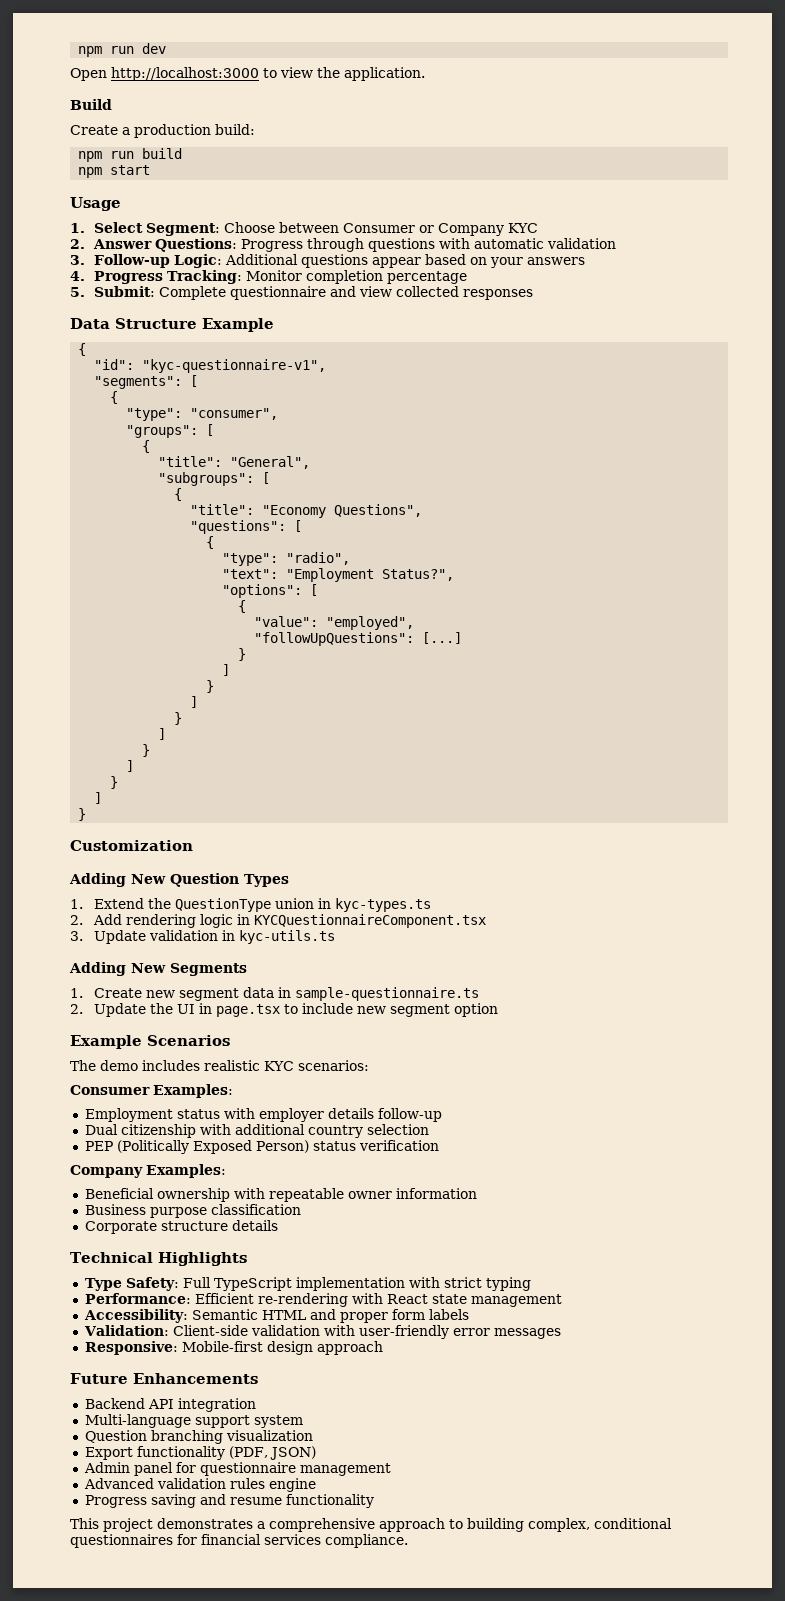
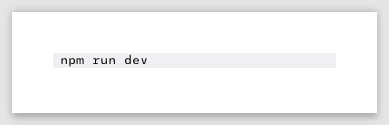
[70,67,425,81] [70,99,112,110] [70,124,255,138] [78,148,183,162] [78,165,151,178] [70,197,121,211] [70,222,538,236] [70,238,616,252] [70,254,585,268] [70,270,467,284] [70,286,533,300] [70,318,274,332] [78,343,87,356] [94,359,327,373] [94,375,199,389] [110,391,119,404] [126,408,279,421] [126,424,215,438] [142,440,151,453] [158,456,311,469] [158,472,271,486] [174,488,183,501] [190,504,423,518] [190,520,303,534] [206,536,215,549] [222,552,351,566] [222,568,455,582] [222,584,319,598] [238,600,247,613] [254,616,415,630] [254,632,463,646] [238,648,247,661] [222,664,231,676] [206,680,215,693] [190,696,199,708] [174,712,183,725] [158,728,167,740] [142,744,151,757] [126,760,135,772] [110,776,119,789] [94,792,103,804] [78,808,87,821] [70,840,193,851] [69,873,289,887] [70,898,431,912] [70,914,486,928] [70,930,335,944] [69,962,247,976] [70,987,479,1001] [70,1003,498,1017] [70,1035,230,1049] [70,1060,369,1071] [70,1084,233,1098] [84,1108,442,1122] [84,1124,429,1138] [84,1140,439,1154] [70,1164,226,1178] [84,1188,477,1202] [84,1204,301,1218] [84,1220,278,1234] [70,1252,247,1266] [84,1277,531,1291] [84,1293,562,1307] [83,1309,469,1323] [83,1325,561,1339] [84,1341,383,1355] [70,1373,258,1384] [84,1398,256,1412] [84,1414,303,1428] [84,1430,313,1444] [84,1446,316,1460] [83,1462,391,1476] [83,1478,316,1492] [84,1494,374,1508] [70,1518,672,1532] [70,1534,408,1548] // Open http://localhost:3000 to view the application. // Build // Create a production build: // npm run build // npm start // Usage // 1. Select Segment: Choose between Consumer or Company KYC // 2. Answer Questions: Progress through questions with automatic validation // 3. Follow-up Logic: Additional questions appear based on your answers // 4. Progress Tracking: Monitor completion percentage // 5. Submit: Complete questionnaire and view collected responses // Data Structure Example // { // "id": "kyc-questionnaire-v1", // "segments": [ // { // "type": "consumer", // "groups": [ // { // "title": "General", // "subgroups": [ // { // "title": "Economy Questions", // "questions": [ // { // "type": "radio", // "text": "Employment Status?", // "options": [ // { // "value": "employed", // "followUpQuestions": [...] // } // ] // } // ] // } // ] // } // ] // } // ] // } // Customization // Adding New Question Types // 1. Extend the QuestionType union in kyc-types.ts // 2. Add rendering logic in KYCQuestionnaireComponent.tsx // 3. Update validation in kyc-utils.ts // Adding New Segments // 1. Create new segment data in sample-questionnaire.ts // 2. Update the UI in page.tsx to include new segment option // Example Scenarios // The demo includes realistic KYC scenarios: // Consumer Examples: // Employment status with employer details follow-up // Dual citizenship with additional country selection // PEP (Politically Exposed Person) status verification // Company Examples: // Beneficial ownership with repeatable owner information // Business purpose classification // Corporate structure details // Technical Highlights // Type Safety: Full TypeScript implementation with strict typing // Performance: Efficient re-rendering with React state management // Accessibility: Semantic HTML and proper form labels // Validation: Client-side validation with user-friendly error messages // Responsive: Mobile-first design approach // Future Enhancements // Backend API integration // Multi-language support system // Question branching visualization // Export functionality (PDF, JSON) // Admin panel for questionnaire management // Advanced validation rules engine // Progress saving and resume functionality // This project demonstrates a comprehensive approach to building complex, conditional questionnaires for financial services compliance. -> (148, 59) none

